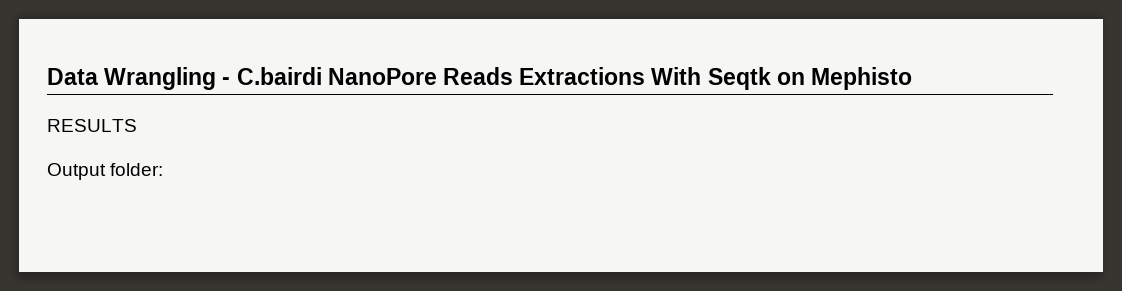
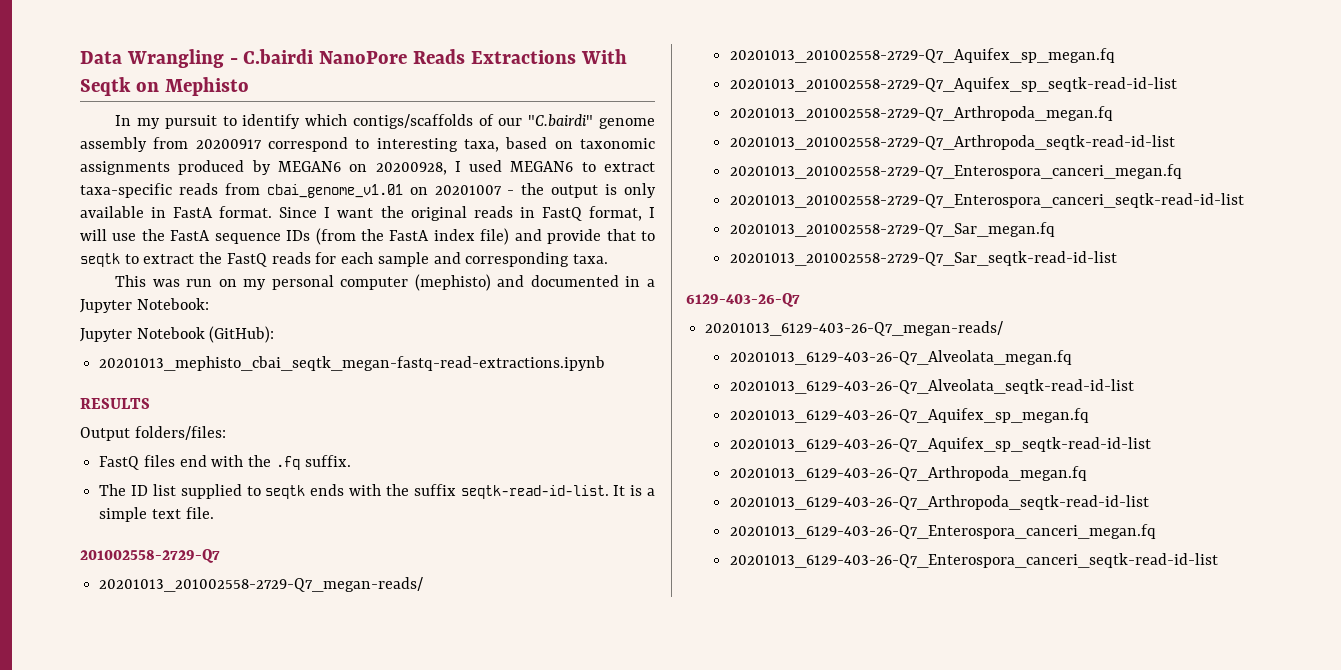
[47,119,137,132] [47,163,164,180] RESULTS // Output folder: -> [115,114,655,129] [80,137,655,152] [80,160,655,175] [80,183,656,198] [80,206,655,221] [80,228,656,245] [80,252,608,267] [115,274,655,291] [80,298,209,313] [80,326,275,343] [99,356,606,371] [80,398,150,409] [80,426,226,441] [99,455,351,470] [99,484,656,499] [99,507,214,522] [80,549,220,563] [99,577,424,592] [729,48,1115,63] [729,77,1177,92] [729,106,1113,121] [729,135,1175,150] [729,164,1182,179] [729,193,1244,208] [729,222,1055,237] [729,251,1117,266] [686,293,800,307] [705,321,1004,336] [729,350,1072,365] [729,379,1134,394] [729,408,1089,423] [729,437,1151,452] [729,466,1087,481] [729,495,1149,510] [729,524,1156,539] [729,553,1218,568] In my pursuit to identify which contigs/scaffolds of our "C.bairdi" genome assembly from 20200917 correspond to interesting taxa, based on taxonomic assignments produced by MEGAN6 on 20200928, I used MEGAN6 to extract taxa-specific reads from cbai_genome_v1.01 on 20201007 - the output is only available in FastA format. Since I want the original reads in FastQ format, I will use the FastA sequence IDs (from the FastA index file) and provide that to seqtk to extract the FastQ reads for each sample and corresponding taxa. // This was run on my personal computer (mephisto) and documented in a Jupyter Notebook: // Jupyter Notebook (GitHub): // 20201013_mephisto_cbai_seqtk_megan-fastq-read-extractions.ipynb // RESULTS // Output folders/files: // FastQ files end with the .fq suffix. // The ID list supplied to seqtk ends with the suffix seqtk-read-id-list. It is a simple text file. // 201002558-2729-Q7 // 20201013_201002558-2729-Q7_megan-reads/ // 20201013_201002558-2729-Q7_Aquifex_sp_megan.fq // 20201013_201002558-2729-Q7_Aquifex_sp_seqtk-read-id-list // 20201013_201002558-2729-Q7_Arthropoda_megan.fq // 20201013_201002558-2729-Q7_Arthropoda_seqtk-read-id-list // 20201013_201002558-2729-Q7_Enterospora_canceri_megan.fq // 20201013_201002558-2729-Q7_Enterospora_canceri_seqtk-read-id-list // 20201013_201002558-2729-Q7_Sar_megan.fq // 20201013_201002558-2729-Q7_Sar_seqtk-read-id-list // 6129-403-26-Q7 // 20201013_6129-403-26-Q7_megan-reads/ // 20201013_6129-403-26-Q7_Alveolata_megan.fq // 20201013_6129-403-26-Q7_Alveolata_seqtk-read-id-list // 20201013_6129-403-26-Q7_Aquifex_sp_megan.fq // 20201013_6129-403-26-Q7_Aquifex_sp_seqtk-read-id-list // 20201013_6129-403-26-Q7_Arthropoda_megan.fq // 20201013_6129-403-26-Q7_Arthropoda_seqtk-read-id-list // 20201013_6129-403-26-Q7_Enterospora_canceri_megan.fq // 20201013_6129-403-26-Q7_Enterospora_canceri_seqtk-read-id-list

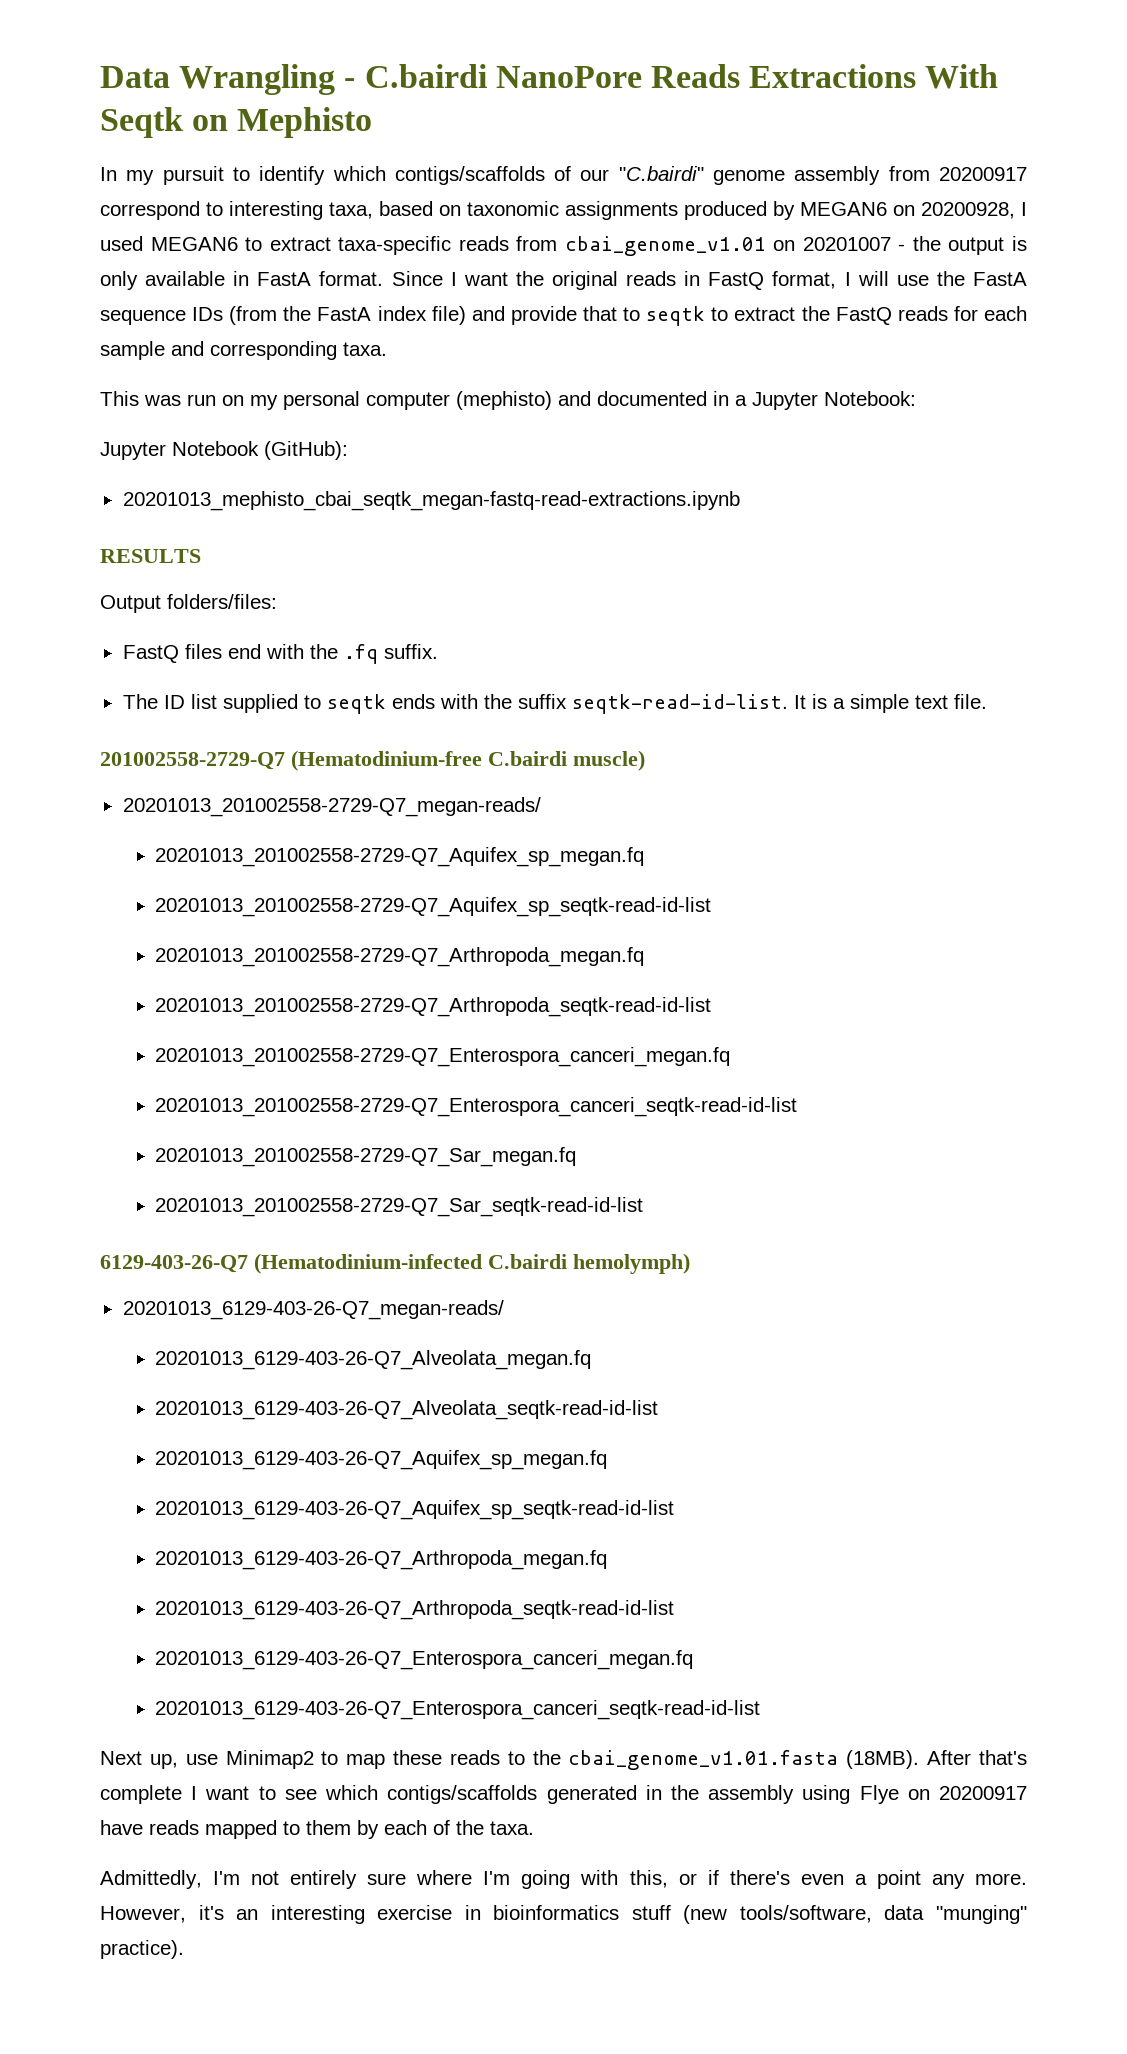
(220, 556) none -> [291,750,645,771] (Hematodinium-free C.bairdi muscle)
(800, 300) none -> [254,1253,690,1274] (Hematodinium-infected C.bairdi hemolymph)
(1218, 560) none -> [100,1750,1027,1770] [100,1785,1027,1804] [100,1820,534,1839] [100,1870,1027,1889] [100,1905,1027,1924] [100,1940,184,1959] // Next up, use Minimap2 to map these reads to the cbai_genome_v1.01.fasta (18MB). After that's complete I want to see which contigs/scaffolds generated in the assembly using Flye on 20200917 have reads mapped to them by each of the taxa. // Admittedly, I'm not entirely sure where I'm going with this, or if there's even a point any more. However, it's an interesting exercise in bioinformatics stuff (new tools/software, data "munging" practice).

